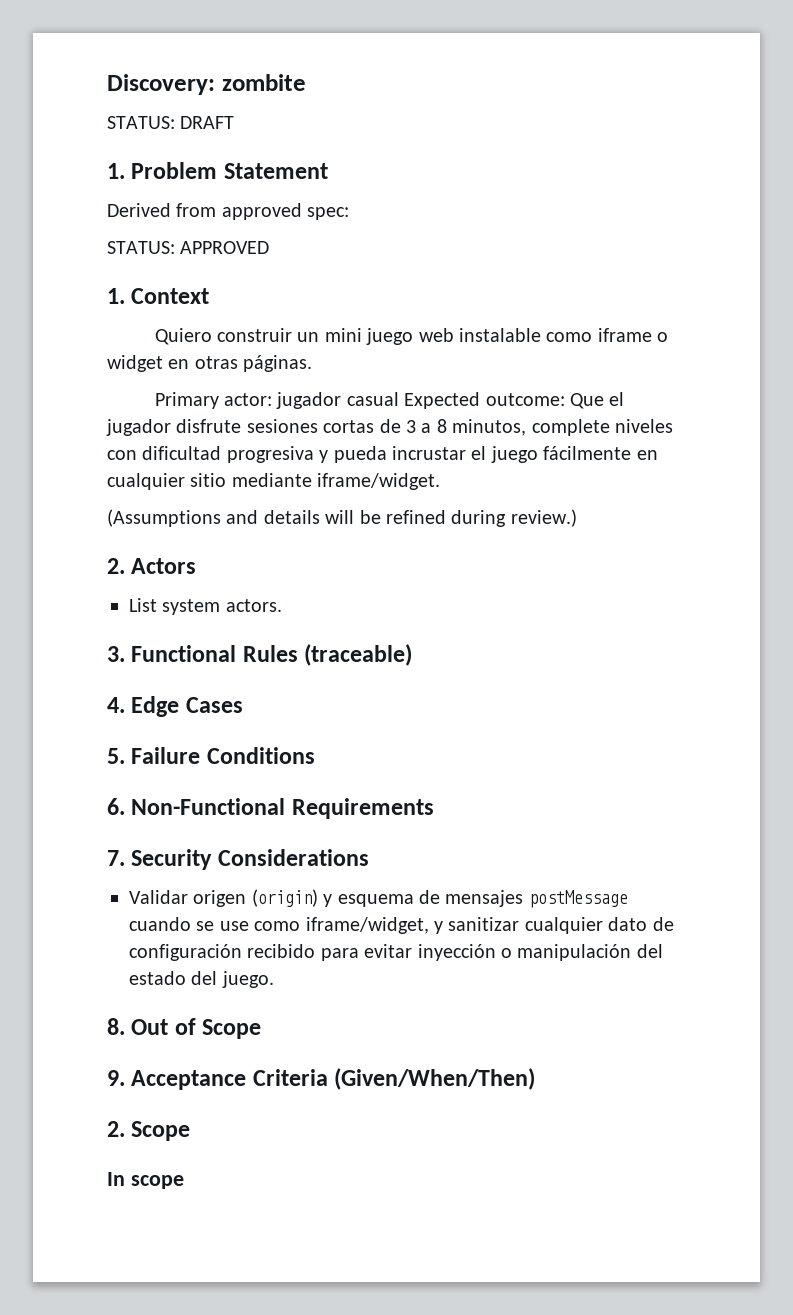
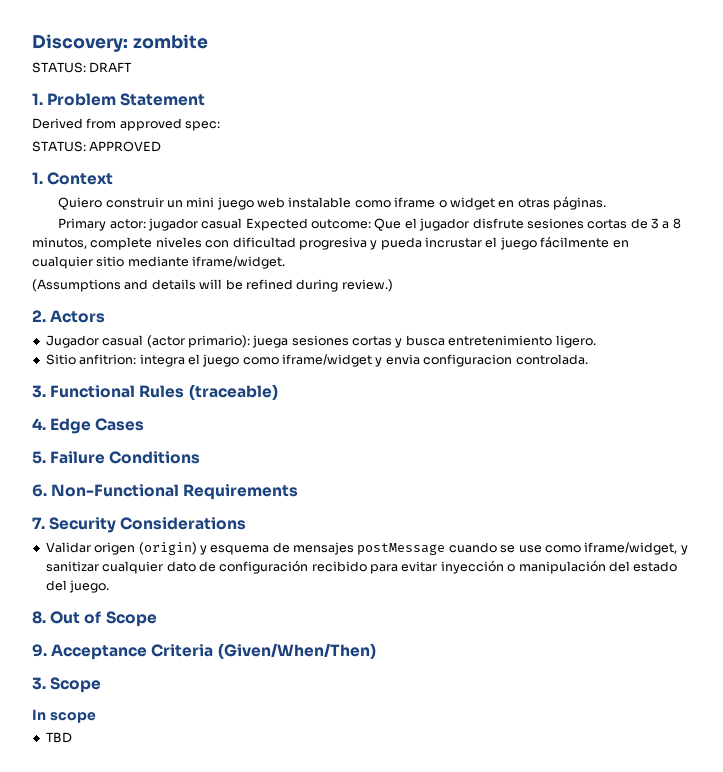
[129,598,282,615] List system actors. -> [45,335,596,348] [45,354,588,367] Jugador casual (actor primario): juega sesiones cortas y busca entretenimiento ligero. // Sitio anfitrion: integra el juego como iframe/widget y envia configuracion controlada.
[107,1121,125,1137] 2. -> [32,677,46,690] 3.
(184, 1182) none -> [45,732,72,743] // TBD

